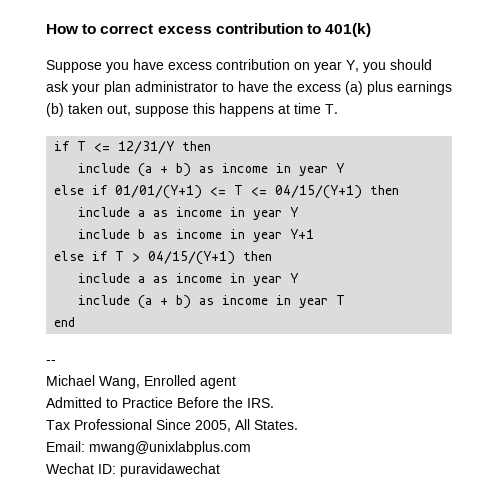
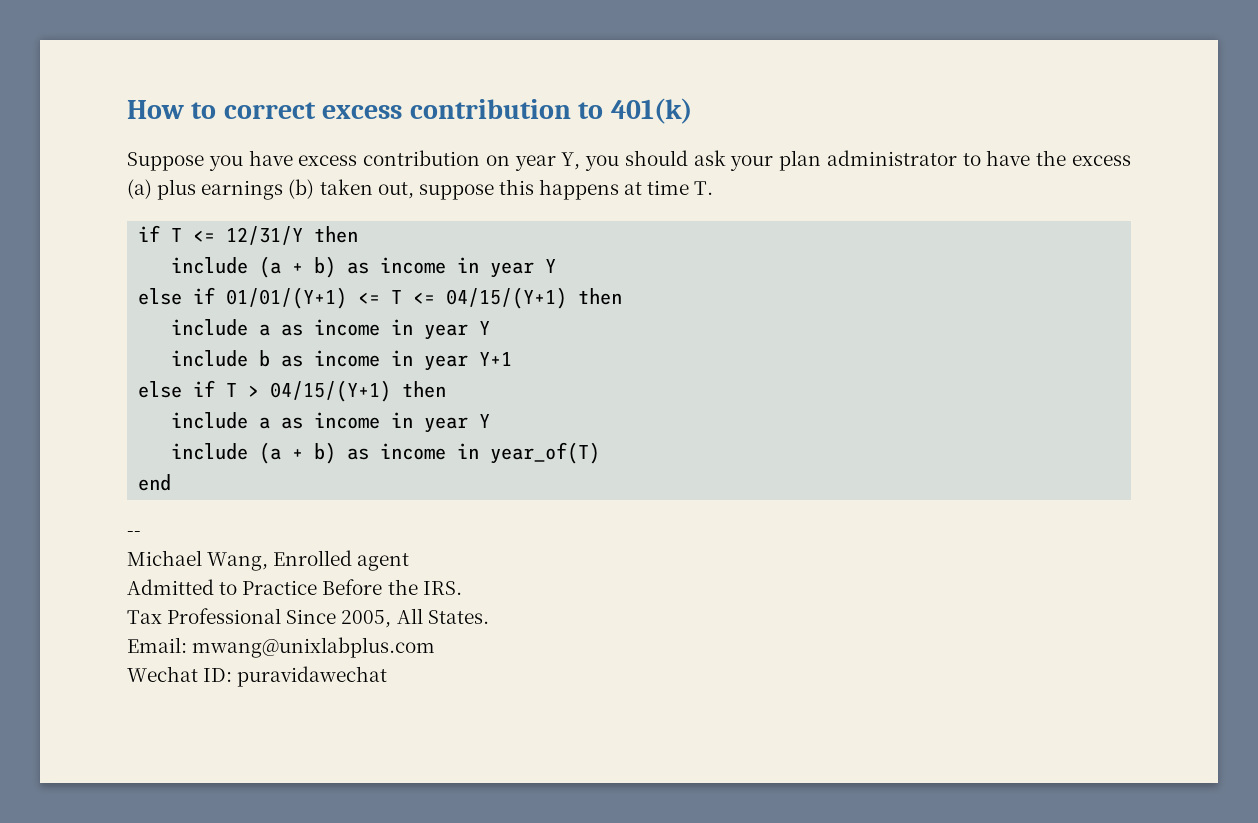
[299,295,346,308] year T -> [490,442,601,464] year_of(T)

